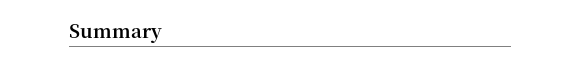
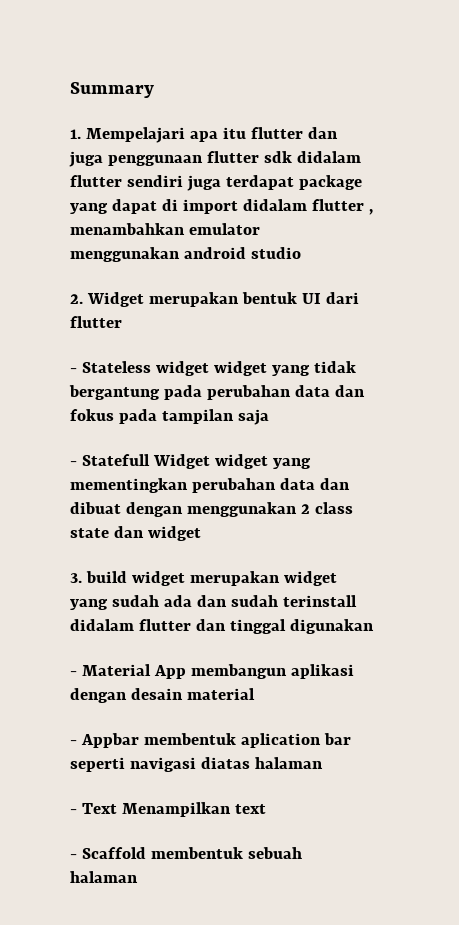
(162, 33) none -> [70,127,338,143] [69,151,361,167] [70,175,362,191] [70,199,373,215] [70,223,260,235] [70,247,301,262] [70,292,359,307] [70,316,122,328] [70,361,356,376] [69,385,365,400] [70,409,269,425] [70,454,311,469] [70,478,350,493] [70,502,353,517] [70,526,201,541] [70,571,337,586] [70,595,357,610] [70,619,374,634] [70,664,354,679] [70,688,255,703] [70,733,351,748] [70,757,323,772] [70,802,266,817] [70,847,302,859] [70,871,138,883] // 1. Mempelajari apa itu flutter dan juga penggunaan flutter sdk didalam flutter sendiri juga terdapat package yang dapat di import didalam flutter , menambahkan emulator menggunakan android studio // 2. Widget merupakan bentuk UI dari flutter // - Stateless widget widget yang tidak bergantung pada perubahan data dan fokus pada tampilan saja // - Statefull Widget widget yang mementingkan perubahan data dan dibuat dengan menggunakan 2 class state dan widget // 3. build widget merupakan widget yang sudah ada dan sudah terinstall didalam flutter dan tinggal digunakan // - Material App membangun aplikasi dengan desain material // - Appbar membentuk aplication bar seperti navigasi diatas halaman // - Text Menampilkan text // - Scaffold membentuk sebuah halaman

